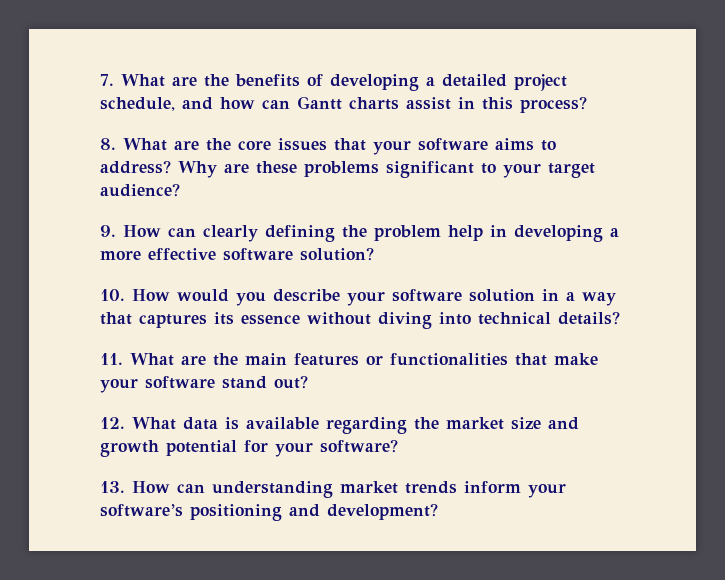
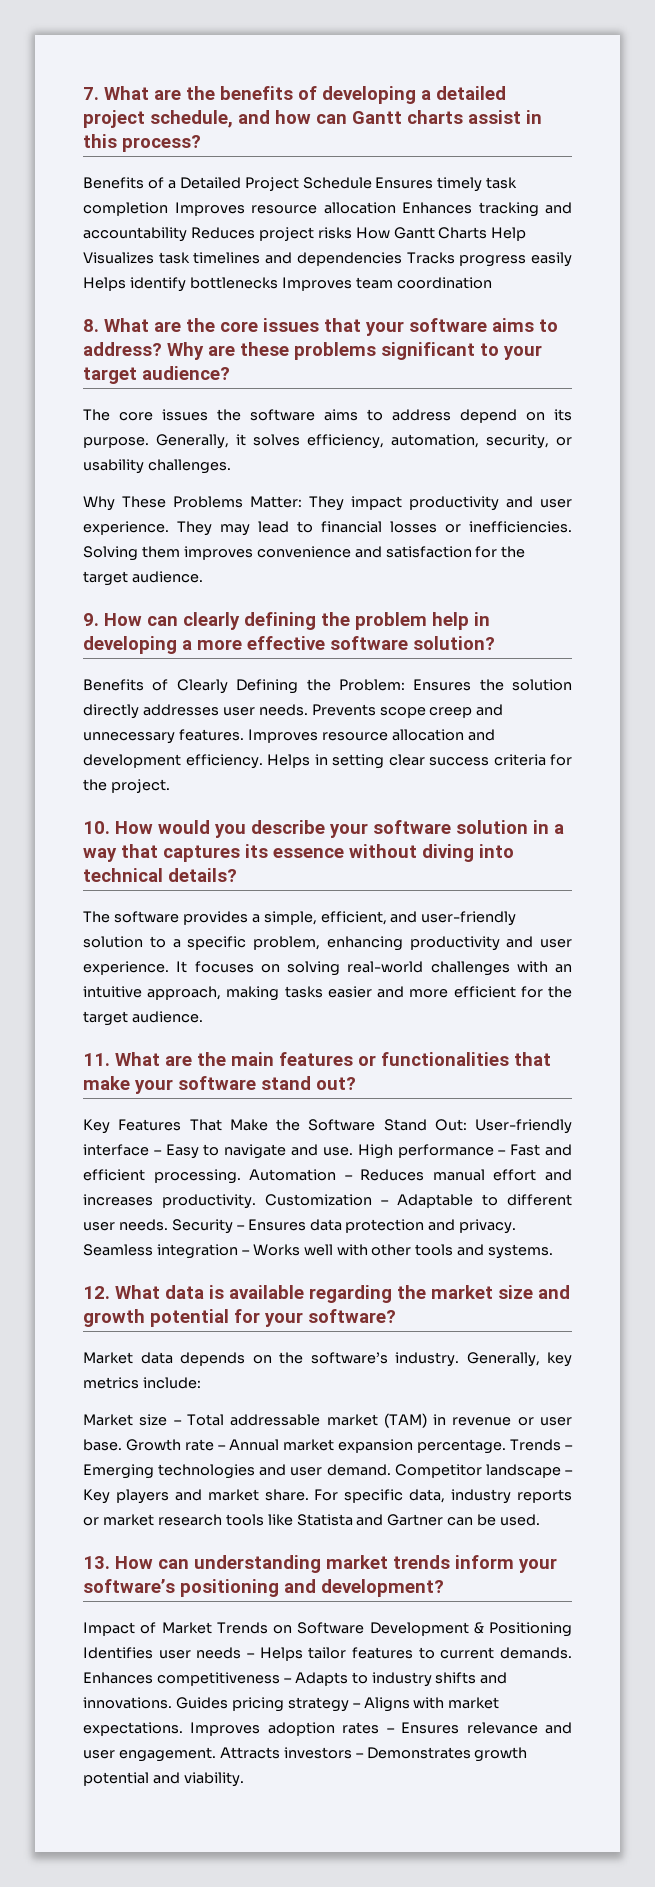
(587, 104) none -> [83,177,518,192] [83,202,572,217] [83,227,527,242] [83,252,572,267] [83,277,492,292] // Benefits of a Detailed Project Schedule Ensures timely task completion Improves resource allocation Enhances tracking and accountability Reduces project risks How Gantt Charts Help Visualizes task timelines and dependencies Tracks progress easily Helps identify bottlenecks Improves team coordination
(180, 190) none -> [83,409,572,423] [83,434,572,449] [83,459,231,474] [83,496,572,511] [83,521,572,536] [83,546,526,561] [83,571,203,586] // The core issues the software aims to address depend on its purpose. Generally, it solves efficiency, automation, security, or usability challenges. // Why These Problems Matter: They impact productivity and user experience. They may lead to financial losses or inefficiencies. Solving them improves convenience and satisfaction for the target audience.
(374, 254) none -> [83,679,572,694] [83,704,504,719] [83,729,495,744] [83,754,572,769] [83,779,170,793] // Benefits of Clearly Defining the Problem: Ensures the solution directly addresses user needs. Prevents scope creep and unnecessary features. Improves resource allocation and development efficiency. Helps in setting clear success criteria for the project.
(620, 318) none -> [83,911,517,926] [83,936,572,951] [83,961,572,976] [83,986,572,1001] [83,1011,203,1026] // The software provides a simple, efficient, and user-friendly solution to a specific problem, enhancing productivity and user experience. It focuses on solving real-world challenges with an intuitive approach, making tasks easier and more efficient for the target audience.
(308, 382) none -> [83,1119,572,1134] [83,1144,572,1159] [83,1169,572,1184] [83,1194,572,1209] [83,1219,517,1234] [83,1244,554,1259] // Key Features That Make the Software Stand Out: User-friendly interface – Easy to navigate and use. High performance – Fast and efficient processing. Automation – Reduces manual effort and increases productivity. Customization – Adaptable to different user needs. Security – Ensures data protection and privacy. Seamless integration – Works well with other tools and systems.
(398, 446) none -> [83,1352,572,1367] [83,1377,201,1389] [83,1413,572,1428] [83,1439,573,1454] [83,1464,573,1479] [83,1489,572,1504] [83,1514,541,1526] // Market data depends on the software’s industry. Generally, key metrics include: // Market size – Total addressable market (TAM) in revenue or user base. Growth rate – Annual market expansion percentage. Trends – Emerging technologies and user demand. Competitor landscape – Key players and market share. For specific data, industry reports or market research tools like Statista and Gartner can be used.
(438, 511) none -> [83,1622,572,1637] [83,1647,572,1661] [83,1672,508,1687] [83,1697,500,1712] [83,1722,572,1736] [83,1747,528,1762] [83,1772,244,1787] // Impact of Market Trends on Software Development & Positioning Identifies user needs – Helps tailor features to current demands. Enhances competitiveness – Adapts to industry shifts and innovations. Guides pricing strategy – Aligns with market expectations. Improves adoption rates – Ensures relevance and user engagement. Attracts investors – Demonstrates growth potential and viability.

